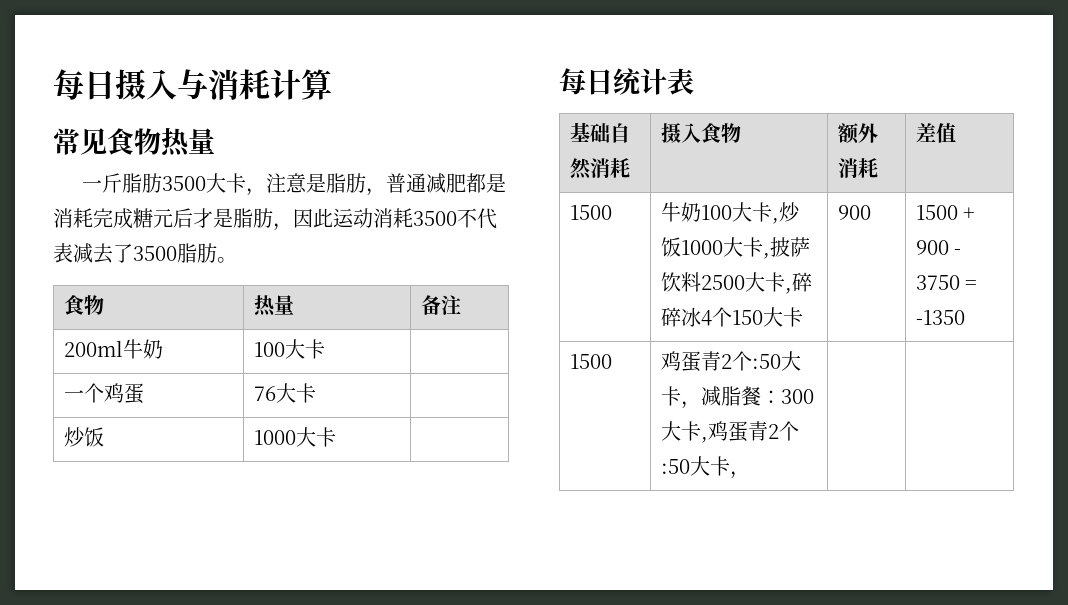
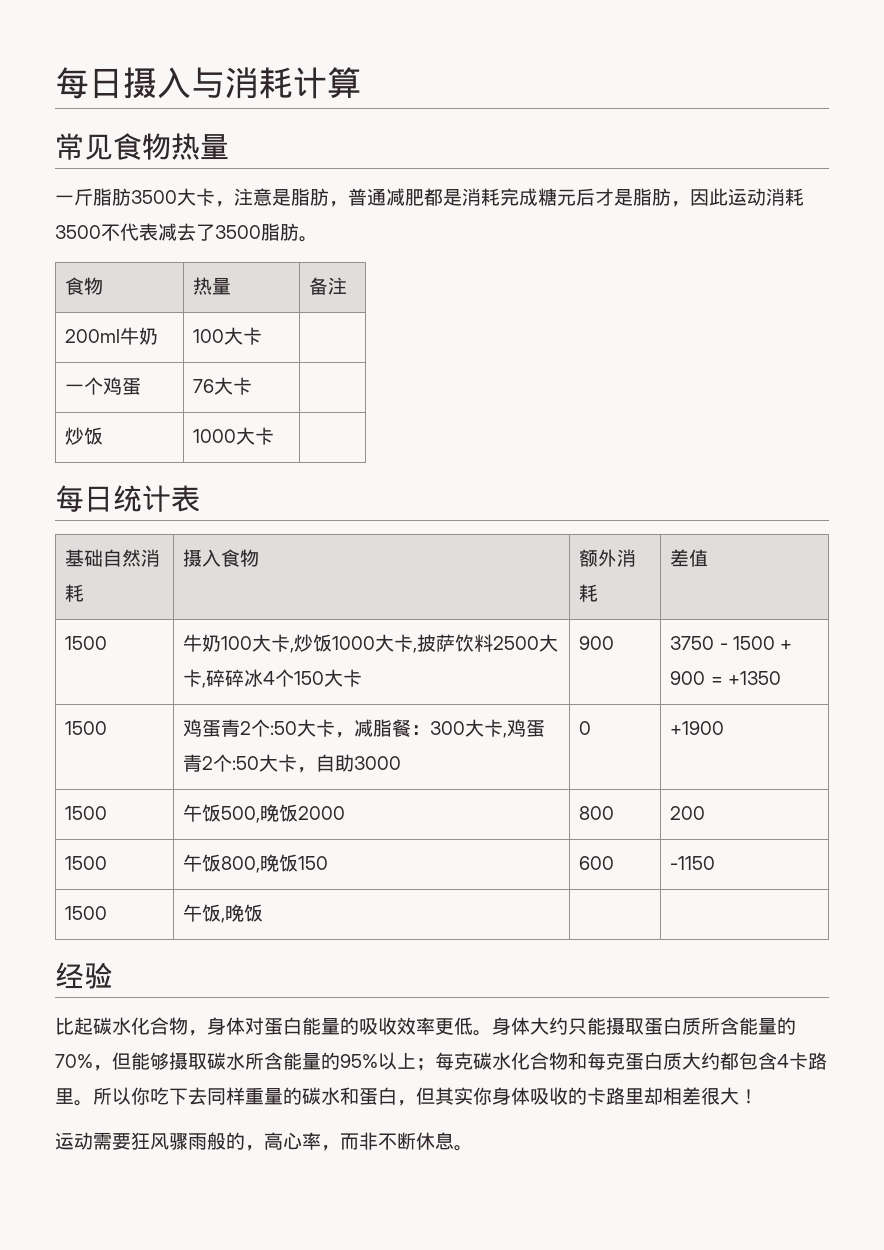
(871, 212) none -> [670,636,728,650] 3750 -
[954,249,962,255] [915,275,978,290] [915,310,965,325] - 3750 = -1350 -> [710,671,781,685] = +1350
(750, 475) | | -> [316,754,402,772] [579,721,592,735] [670,721,725,735] [65,806,108,820] [183,804,346,823] [579,806,615,820] [670,806,706,820] [65,856,108,870] [183,854,329,873] [579,856,615,870] [670,856,716,870] [65,906,108,920] [183,904,264,923] [55,962,113,989] [55,1017,796,1036] [55,1052,827,1071] [55,1087,758,1106] [55,1132,473,1151] 自助3000 | 0 | +1900 // 1500 | 午饭500,晚饭2000 | 800 | 200 // 1500 | 午饭800,晚饭150 | 600 | -1150 // 1500 | 午饭,晚饭 | | // 经验 // 比起碳水化合物，身体对蛋白能量的吸收效率更低。身体大约只能摄取蛋白质所含能量的70%，但能够摄取碳水所含能量的95%以上；每克碳水化合物和每克蛋白质大约都包含4卡路里。所以你吃下去同样重量的碳水和蛋白，但其实你身体吸收的卡路里却相差很大！ // 运动需要狂风骤雨般的，高心率，而非不断休息。

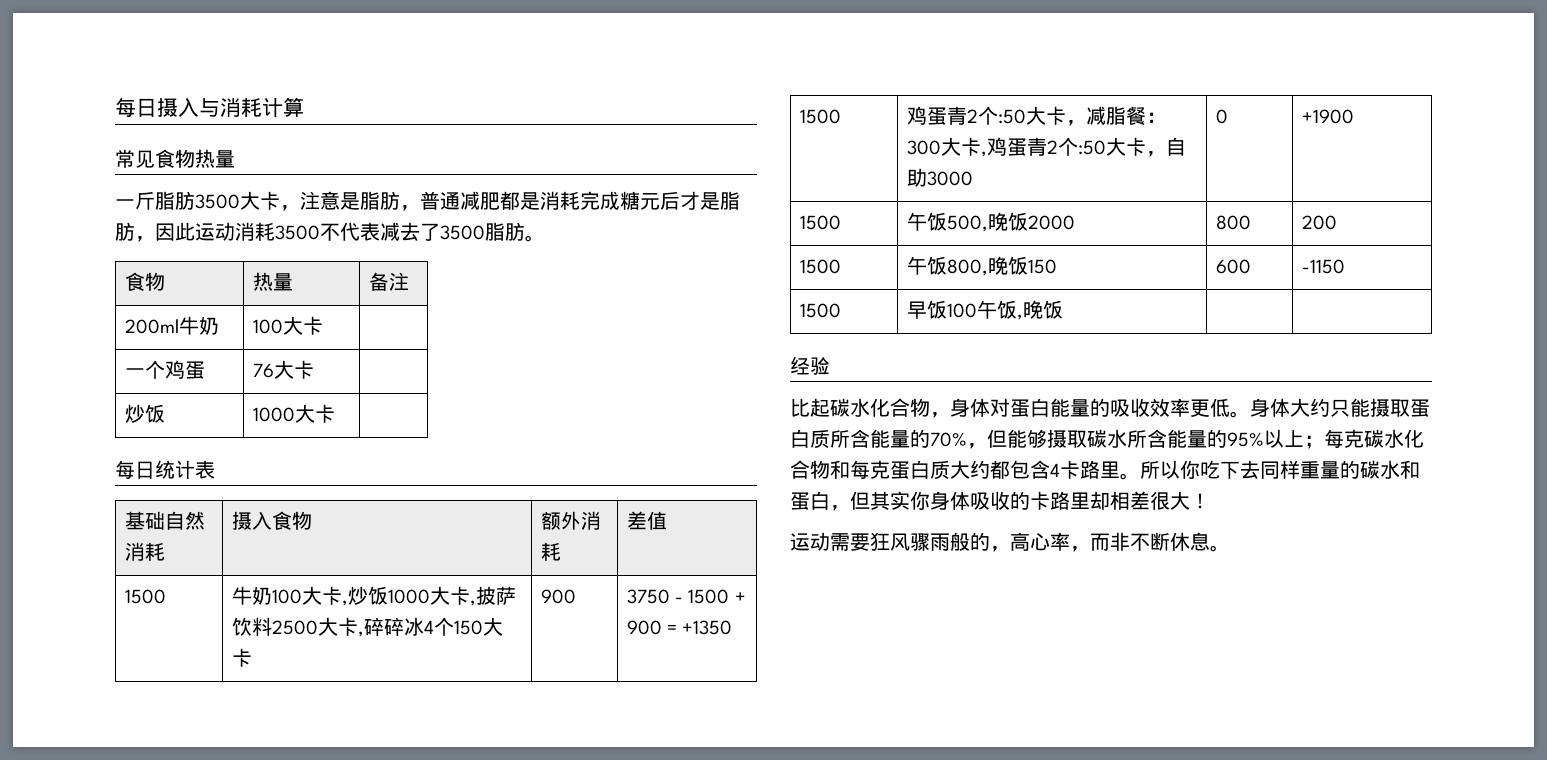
(108, 913) none -> [906,300,977,319] 早饭100

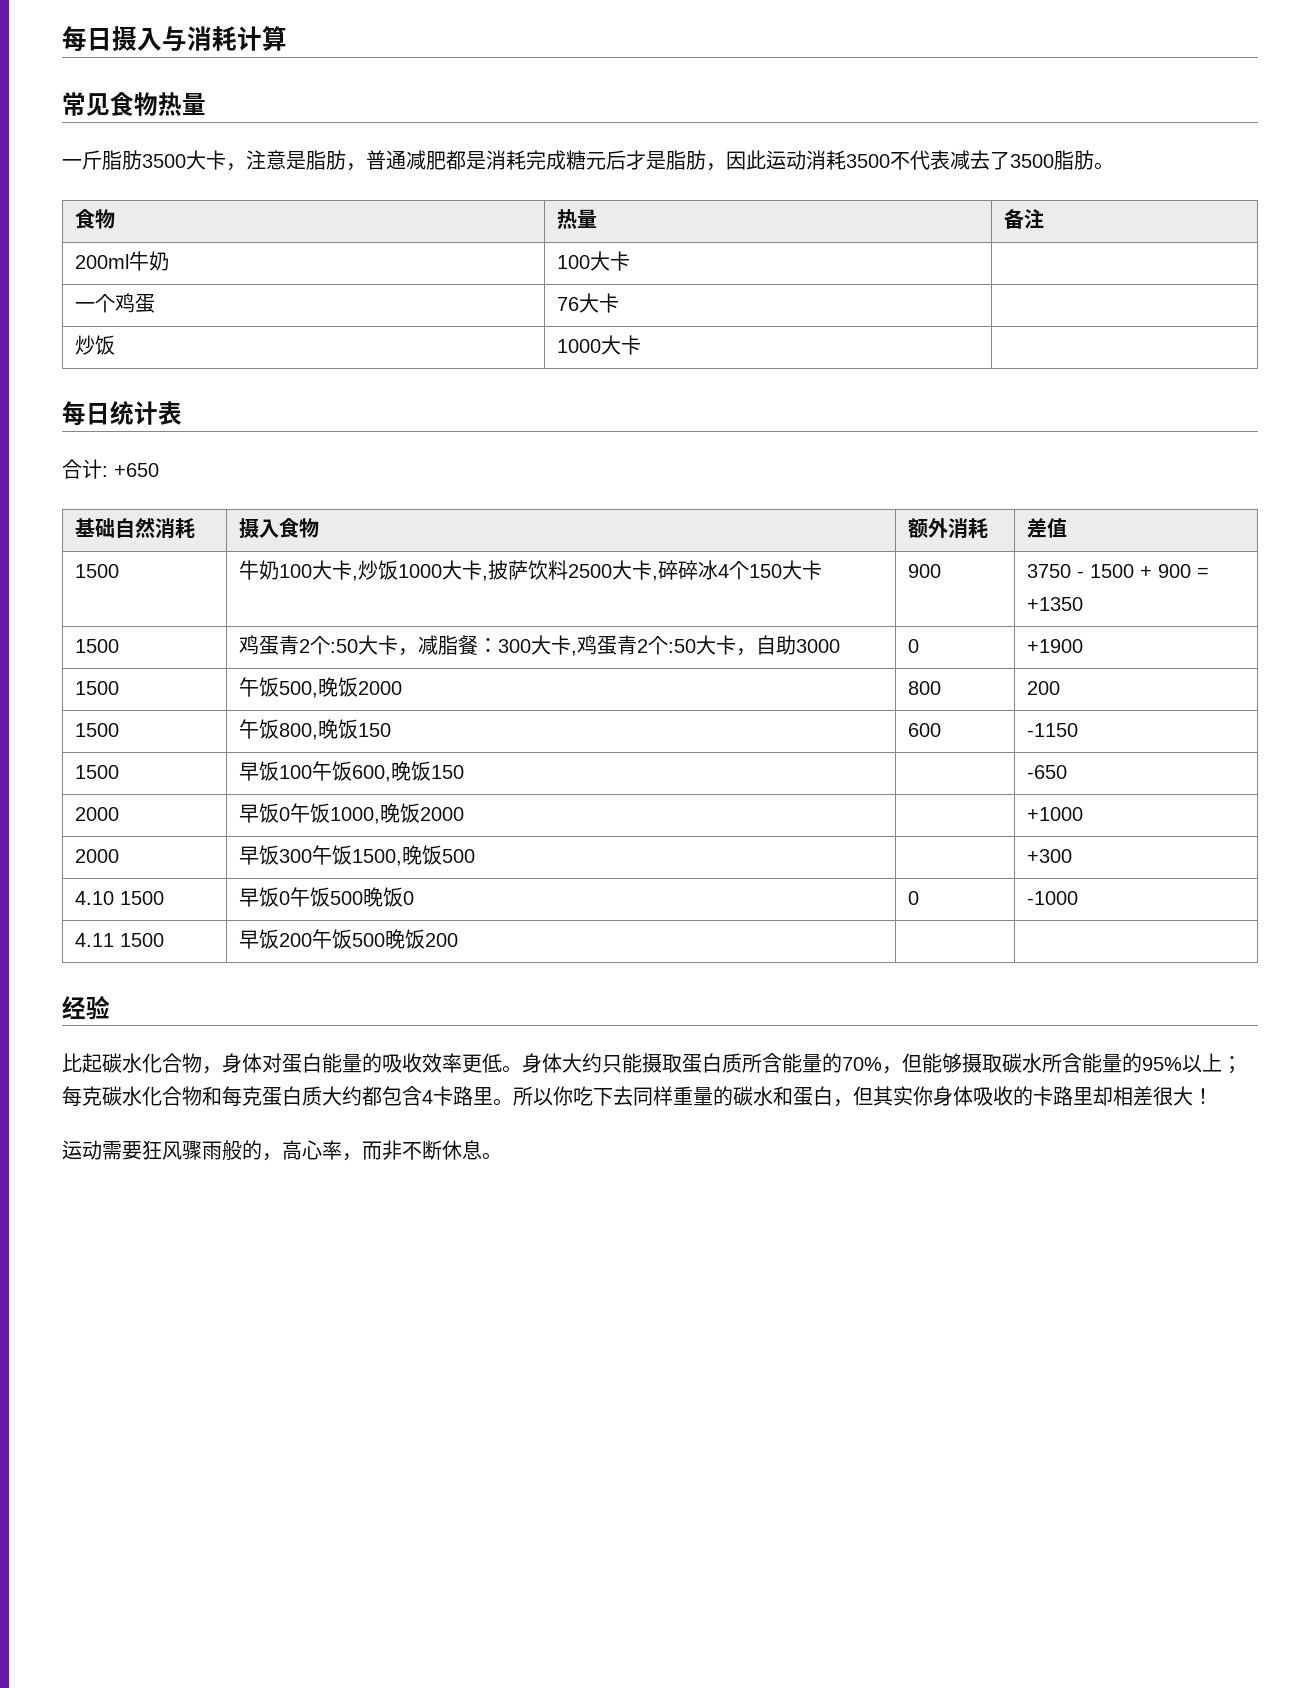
(215, 469) none -> [62,459,159,479] // 合计: +650
[1016,300,1063,320] ,晚饭 -> [352,761,465,782] [1027,765,1068,779] [75,807,120,821] [239,803,465,824] [1027,807,1084,821] [75,849,120,863] [239,845,476,866] [1027,849,1073,863] [75,891,165,905] [239,887,415,907] [908,891,920,905] [1027,891,1079,905] [75,933,165,947] [239,929,459,949] 600,晚饭150 | | -650 // 2000 | 早饭0午饭1000,晚饭2000 | | +1000 // 2000 | 早饭300午饭1500,晚饭500 | | +300 // 4.10 1500 | 早饭0午饭500晚饭0 | 0 | -1000 // 4.11 1500 | 早饭200午饭500晚饭200

